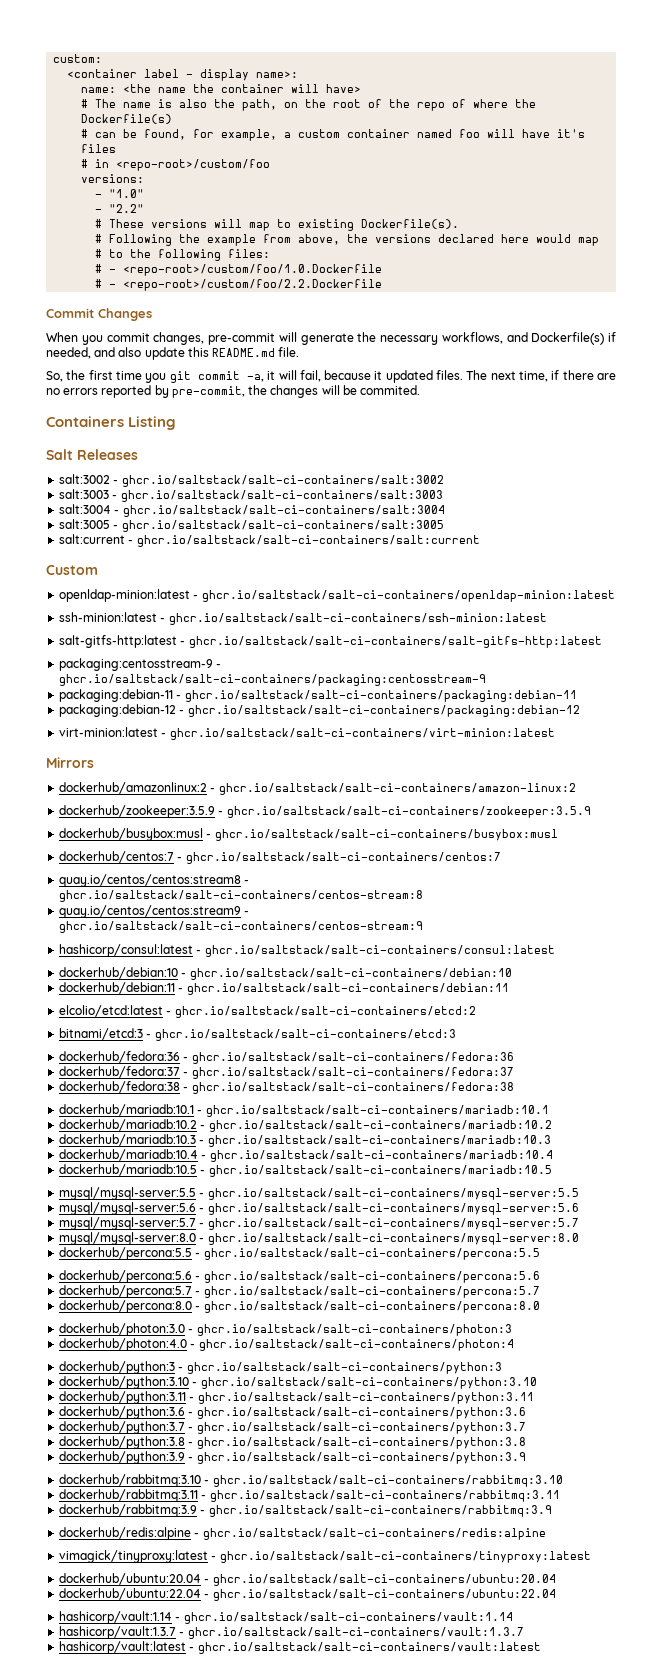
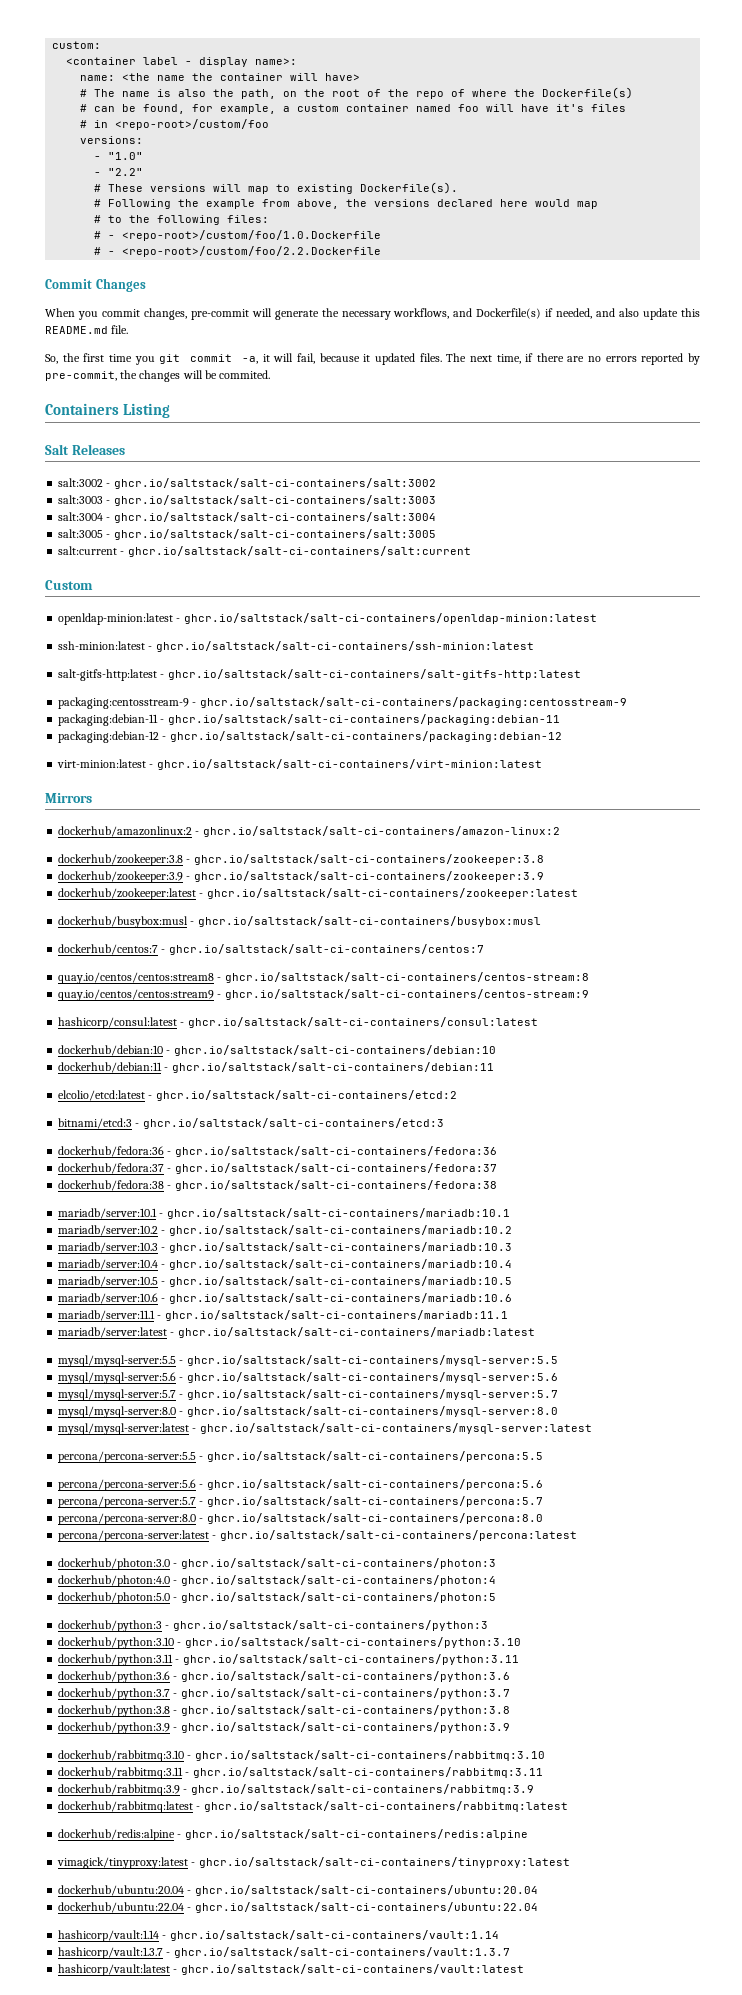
[59,805,591,818] dockerhub/zookeeper:3.5.9 - ghcr.io/saltstack/salt-ci-containers/zookeeper:3.5.9 -> [58,854,544,866] [58,871,544,883] [58,888,578,900] dockerhub/zookeeper:3.8 - ghcr.io/saltstack/salt-ci-containers/zookeeper:3.8 // dockerhub/zookeeper:3.9 - ghcr.io/saltstack/salt-ci-containers/zookeeper:3.9 // dockerhub/zookeeper:latest - ghcr.io/saltstack/salt-ci-containers/zookeeper:latest
[59,1104,195,1116] dockerhub/mariadb:10.1 -> [58,1208,158,1219] mariadb/server:10.1
[59,1119,198,1131] dockerhub/mariadb:10.2 -> [58,1225,159,1236] mariadb/server:10.2
[59,1134,197,1146] dockerhub/mariadb:10.3 -> [58,1242,159,1253] mariadb/server:10.3
[59,1149,199,1161] dockerhub/mariadb:10.4 -> [58,1259,159,1270] mariadb/server:10.4
[59,1164,198,1176] dockerhub/mariadb:10.5 -> [58,1276,159,1287] mariadb/server:10.5
(552, 1171) none -> [58,1293,512,1304] [58,1310,508,1321] [58,1327,535,1338] // mariadb/server:10.6 - ghcr.io/saltstack/salt-ci-containers/mariadb:10.6 // mariadb/server:11.1 - ghcr.io/saltstack/salt-ci-containers/mariadb:11.1 // mariadb/server:latest - ghcr.io/saltstack/salt-ci-containers/mariadb:latest
[59,1247,193,1260] dockerhub/percona:5.5 -> [58,1423,592,1435] [58,1451,197,1463] mysql/mysql-server:latest - ghcr.io/saltstack/salt-ci-containers/mysql-server:latest // percona/percona-server:5.5
[59,1270,193,1283] dockerhub/percona:5.6 -> [58,1479,197,1491] percona/percona-server:5.6
[59,1285,193,1298] dockerhub/percona:5.7 -> [58,1496,197,1508] percona/percona-server:5.7
[59,1300,193,1313] dockerhub/percona:8.0 -> [58,1513,197,1525] percona/percona-server:8.0
(540, 1307) none -> [58,1530,577,1542] // percona/percona-server:latest - ghcr.io/saltstack/salt-ci-containers/percona:latest
(514, 1345) none -> [58,1592,496,1604] // dockerhub/photon:5.0 - ghcr.io/saltstack/salt-ci-containers/photon:5
(552, 1511) none -> [58,1801,568,1813] // dockerhub/rabbitmq:latest - ghcr.io/saltstack/salt-ci-containers/rabbitmq:latest

